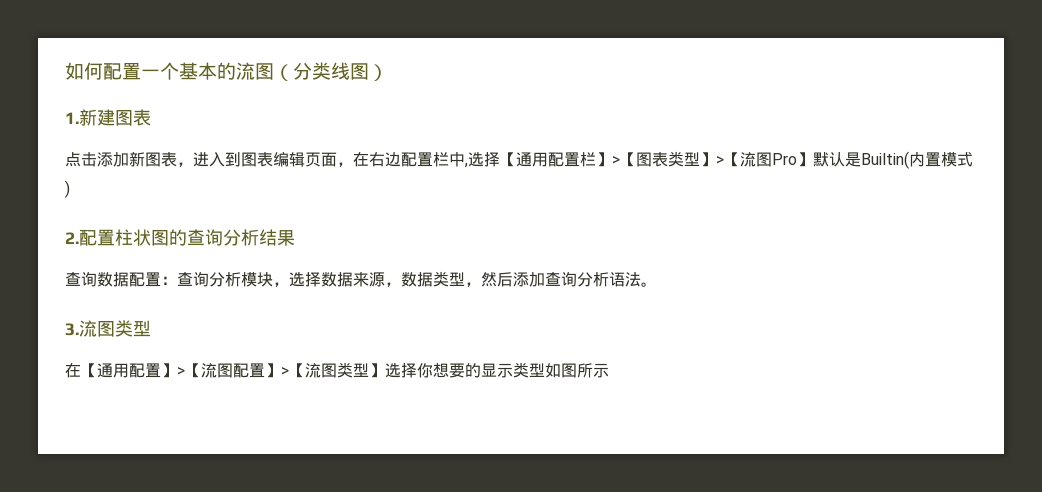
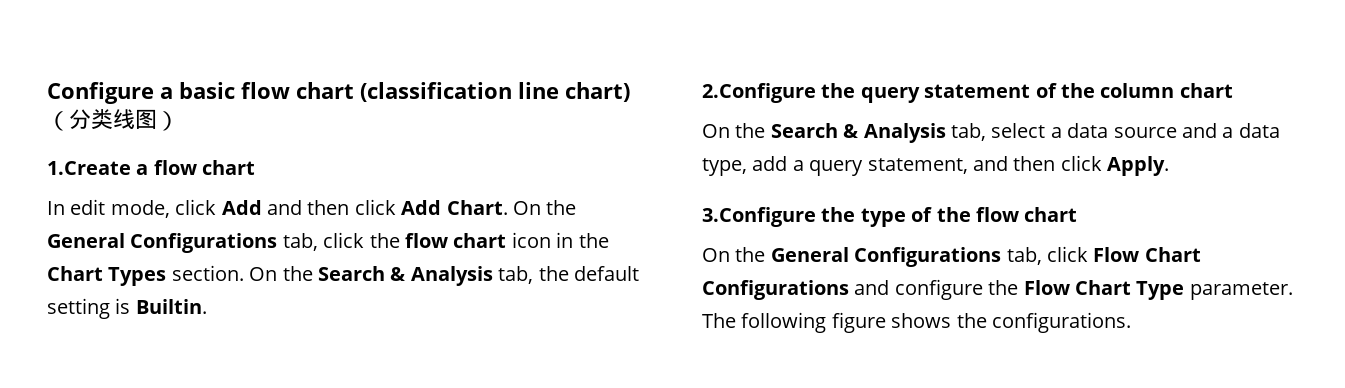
[65,62,388,81] [65,109,151,126] [65,151,973,169] [65,180,70,198] [65,229,295,246] [65,271,657,287] [65,320,151,337] [65,362,609,378] 如何配置一个基本的流图（分类线图） // 1.新建图表 // 点击添加新图表，进入到图表编辑页面，在右边配置栏中,选择【通用配置栏】>【图表类型】>【流图Pro】默认是Builtin(内置模式) // 2.配置柱状图的查询分析结果 // 查询数据配置：查询分析模块，选择数据来源，数据类型，然后添加查询分析语法。 // 3.流图类型 // 在【通用配置】>【流图配置】>【流图类型】选择你想要的显示类型如图所示 -> [47,82,630,104] [47,109,179,131] [47,160,256,175] [47,199,577,218] [47,232,609,253] [47,265,639,286] [47,298,207,319] [702,83,1233,103] [702,123,1280,143] [702,155,1170,176] [702,207,1078,227] [702,246,1201,267] [702,279,1293,300] [702,312,1131,333] Configure a basic flow chart (classification line chart)（分类线图） // 1.Create a flow chart // In edit mode, click Add and then click Add Chart. On the General Configurations tab, click the flow chart icon in the Chart Types section. On the Search & Analysis tab, the default setting is Builtin. // 2.Configure the query statement of the column chart // On the Search & Analysis tab, select a data source and a data type, add a query statement, and then click Apply. // 3.Configure the type of the flow chart // On the General Configurations tab, click Flow Chart Configurations and configure the Flow Chart Type parameter. The following figure shows the configurations.

